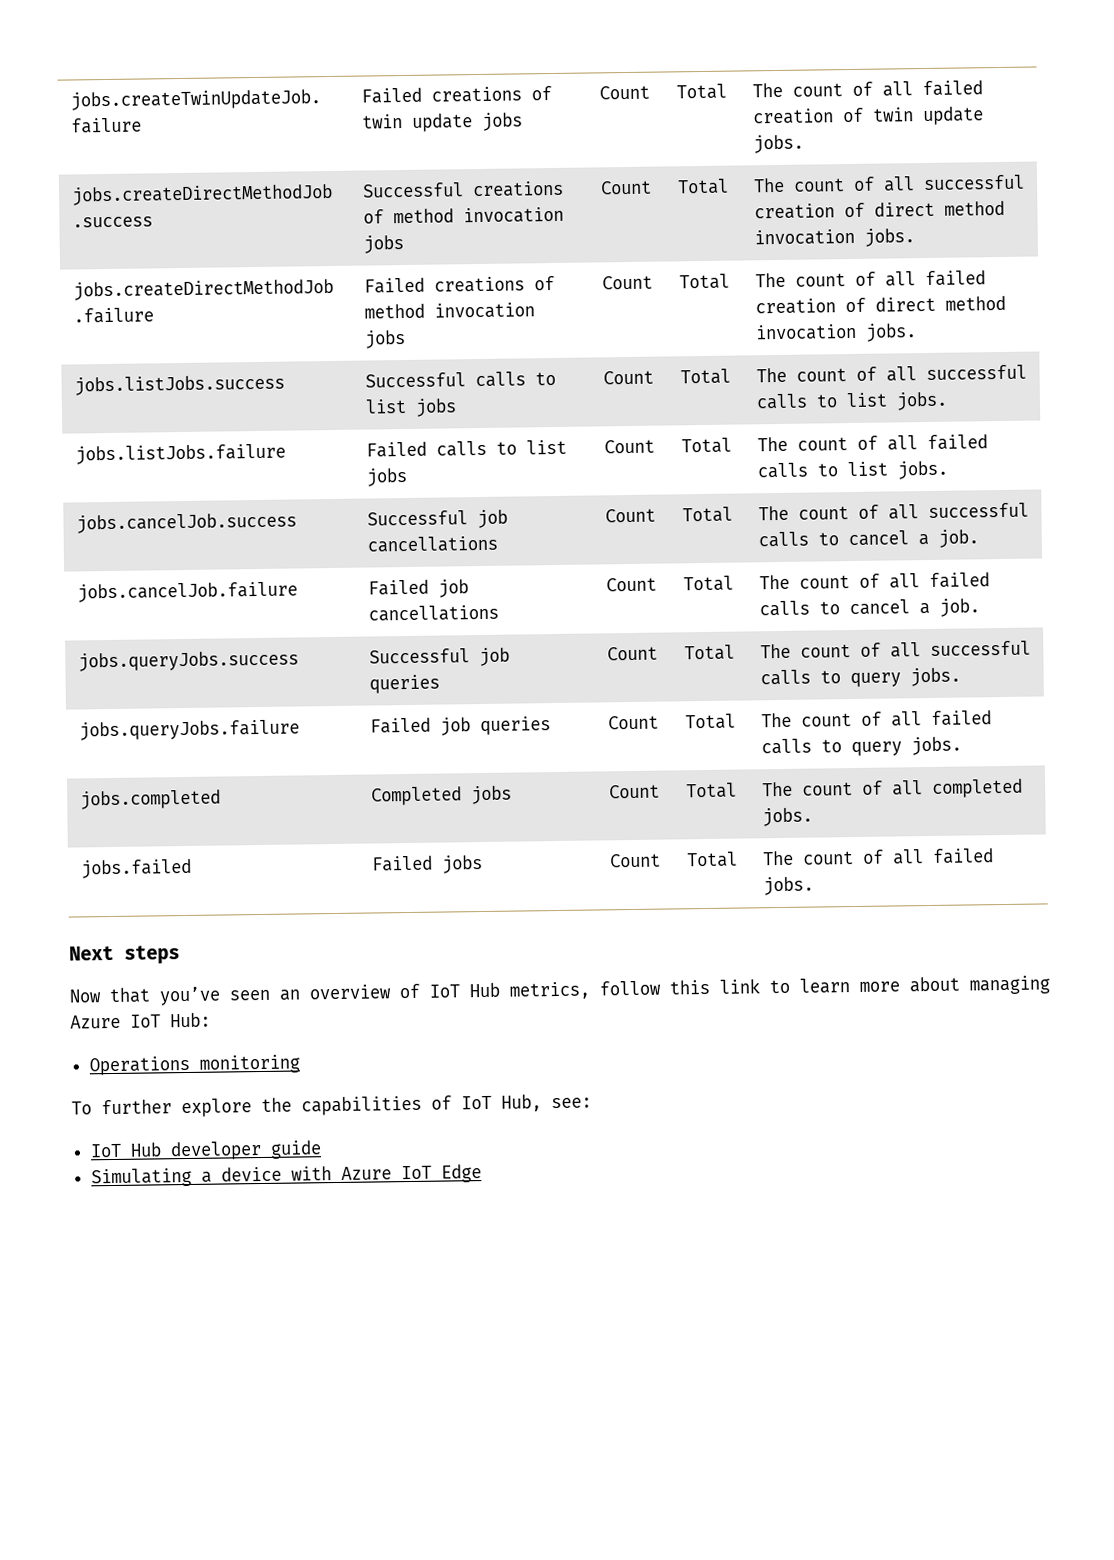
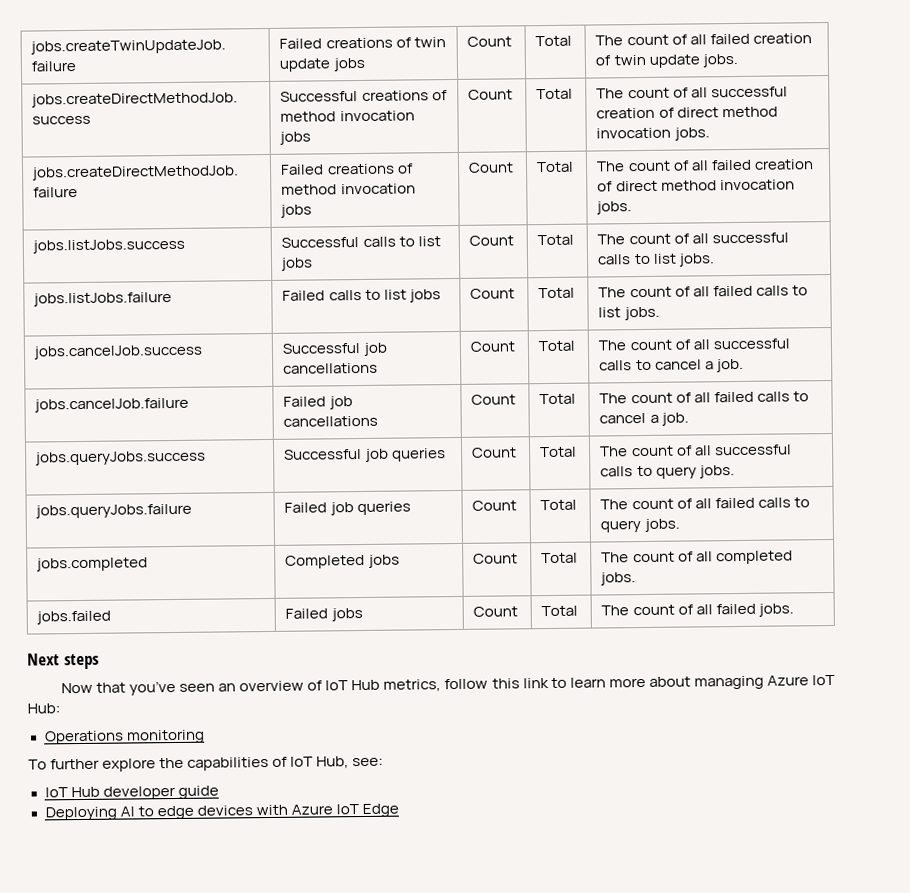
[90,1166,282,1188] Simulating a device -> [44,805,253,821] Deploying AI to edge devices

